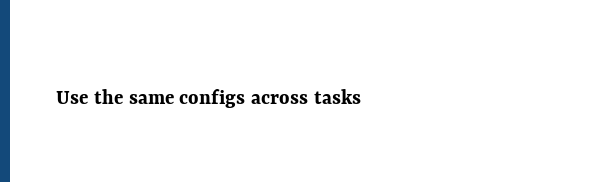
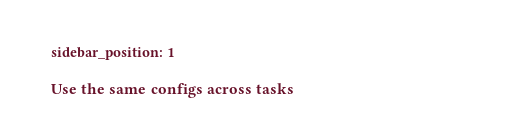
(56, 97) none -> [51,47,174,60] sidebar_position: 1 //

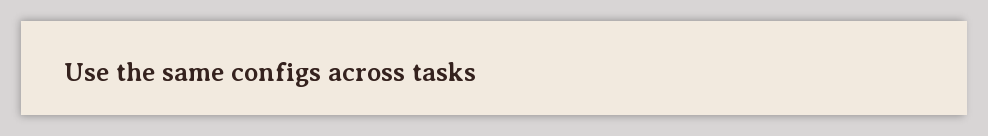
[51,47,174,60] sidebar_position: 1 // -> (64, 72) none

